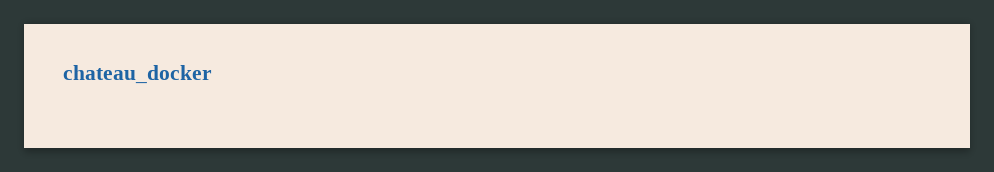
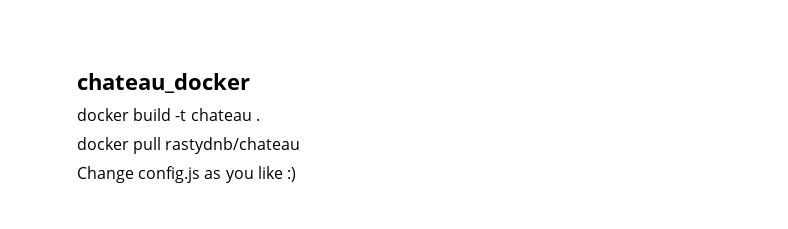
(212, 74) none -> [77,108,260,121] [77,137,301,154] [77,166,296,183] // docker build -t chateau . // docker pull rastydnb/chateau // Change config.js as you like :)

